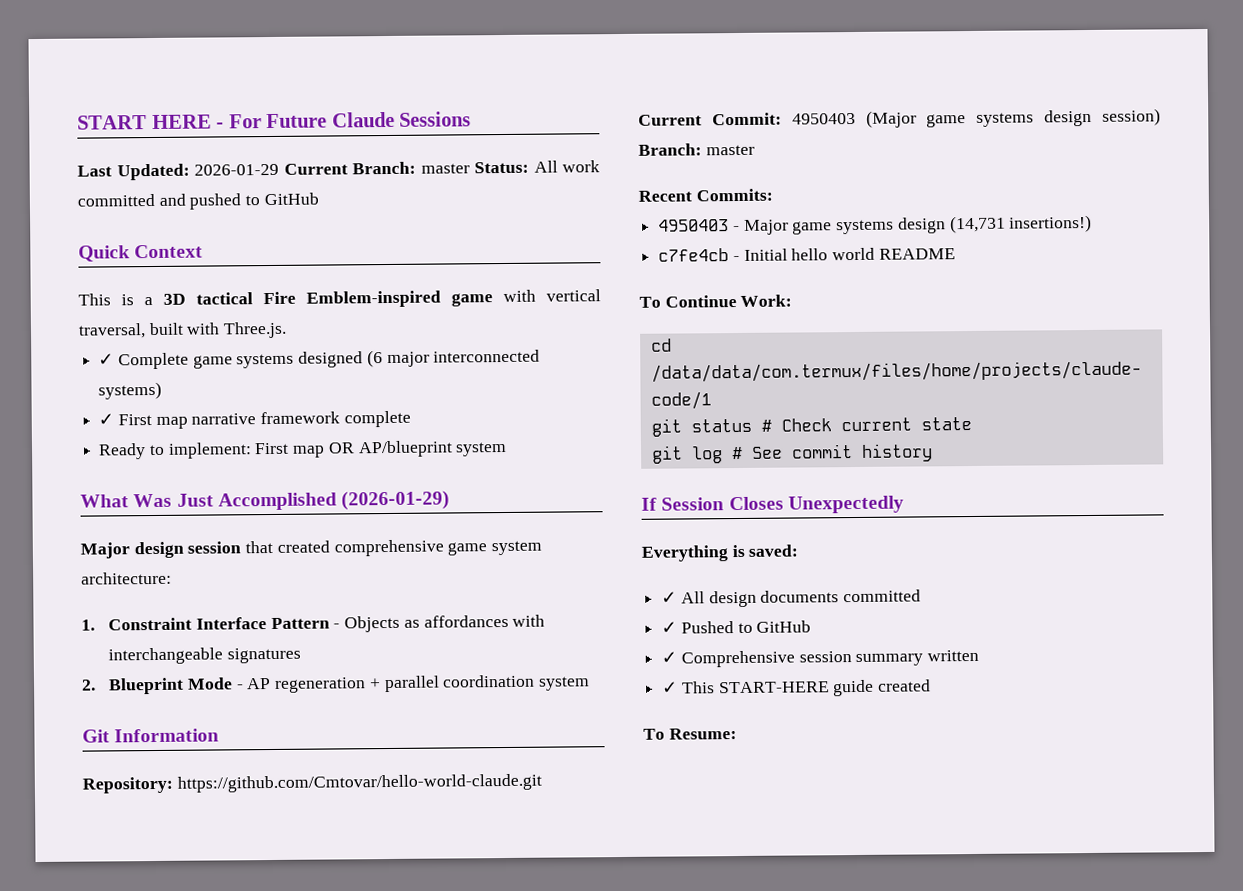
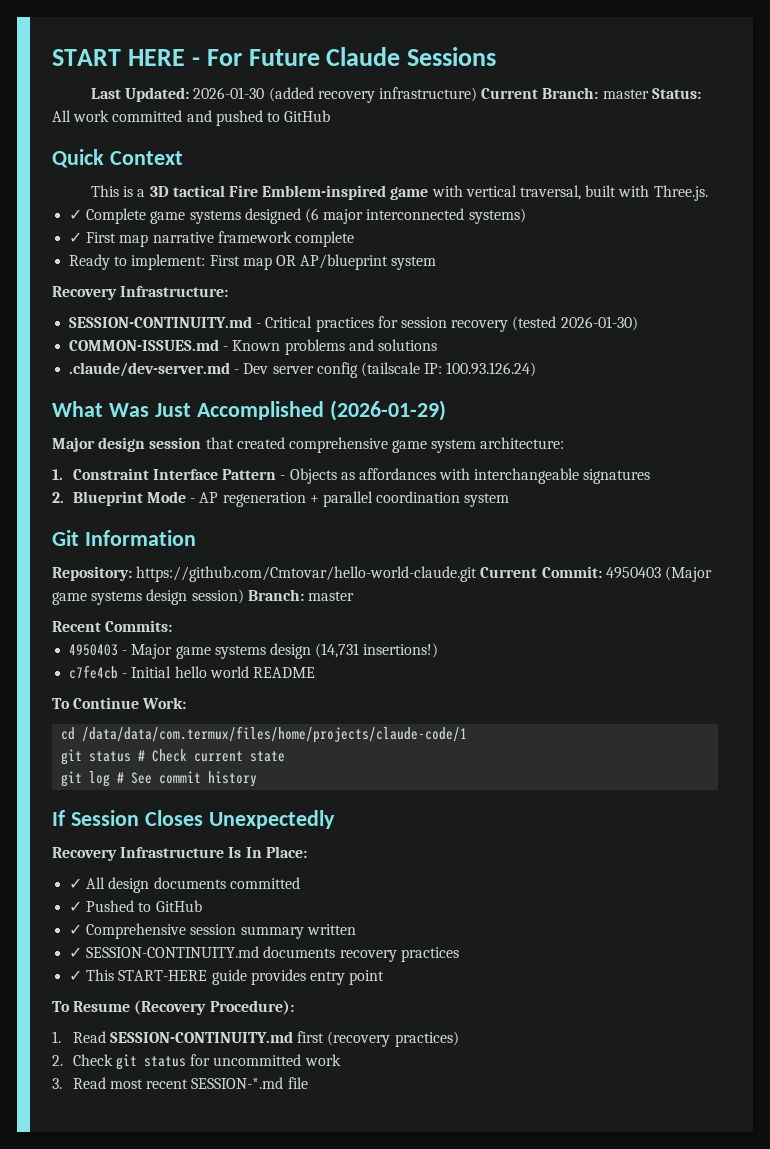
[194,163,279,176] 2026-01-29 -> [193,87,478,103] 2026-01-30 (added recovery infrastructure)
(508, 449) none -> [52,286,229,300] [69,316,638,332] [69,339,437,355] [69,362,537,378] // Recovery Infrastructure: // SESSION-CONTINUITY.md - Critical practices for session recovery (tested 2026-01-30) // COMMON-ISSUES.md - Known problems and solutions // .claude/dev-server.md - Dev server config (tailscale IP: 100.93.126.24)
[641,544,799,562] Everything is saved: -> [52,846,307,861] Recovery Infrastructure Is In Place:
(980, 655) none -> [69,946,459,962] // ✓ SESSION-CONTINUITY.md documents recovery practices
[878,679,932,692] [643,728,737,740] created // To Resume: -> [250,969,385,985] [52,1000,294,1015] [52,1031,459,1047] [52,1054,341,1070] [52,1077,308,1089] provides entry point // To Resume (Recovery Procedure): // 1. Read SESSION-CONTINUITY.md first (recovery practices) // 2. Check git status for uncommitted work // 3. Read most recent SESSION-*.md file

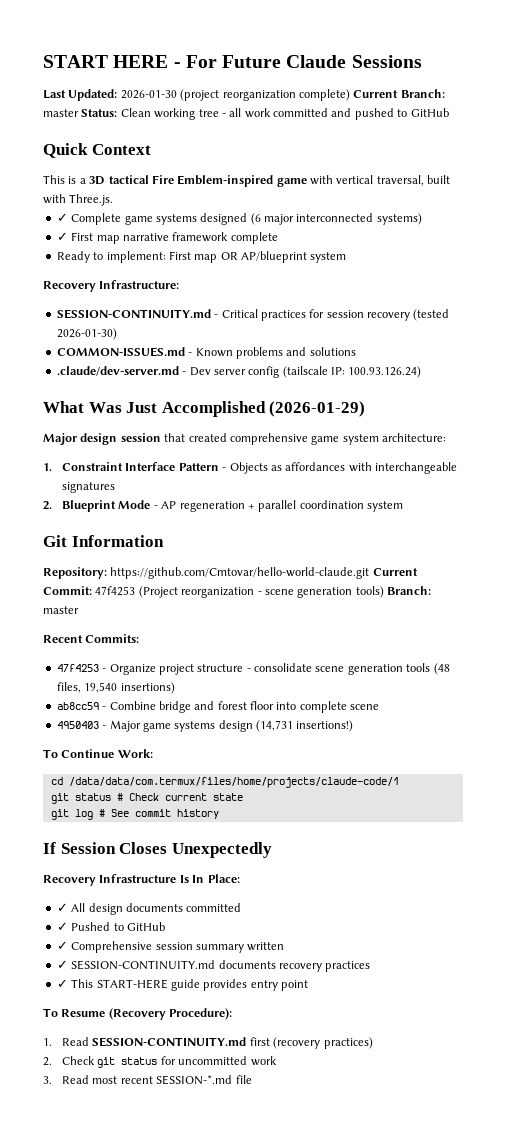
[268,87,478,103] (added recovery infrastructure) -> [180,89,350,101] (project reorganization complete)
[52,110,71,122] All -> [120,108,242,120] Clean working tree - all
[605,566,712,582] [52,589,354,605] [52,620,173,632] 4950403 (Major game systems design session) Branch: master // Recent Commits: -> [95,586,431,598] [43,606,79,614] [43,634,140,643] [56,663,450,675] [56,682,175,694] [56,701,380,713] 47f4253 (Project reorganization - scene generation tools) Branch: master // Recent Commits: // 47f4253 - Organize project structure - consolidate scene generation tools (48 files, 19,540 insertions) // ab8cc59 - Combine bridge and forest floor into complete scene
[69,665,315,679] // c7fe4cb - Initial hello world README -> (354, 726) none

